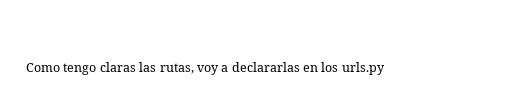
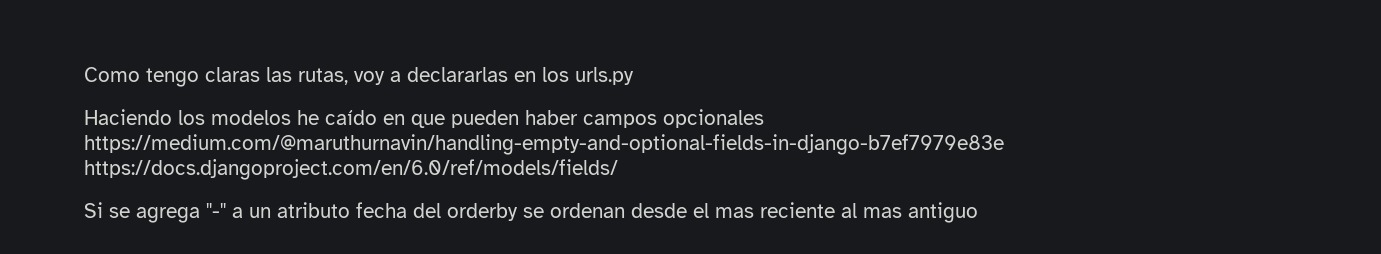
(385, 68) none -> [84,109,764,128] [84,134,1004,155] [84,159,618,180] [84,202,978,223] // Haciendo los modelos he caído en que pueden haber campos opcionales https://medium.com/@maruthurnavin/handling-empty-and-optional-fields-in-django-b7ef7979e83e https://docs.djangoproject.com/en/6.0/ref/models/fields/ // Si se agrega "-" a un atributo fecha del orderby se ordenan desde el mas reciente al mas antiguo

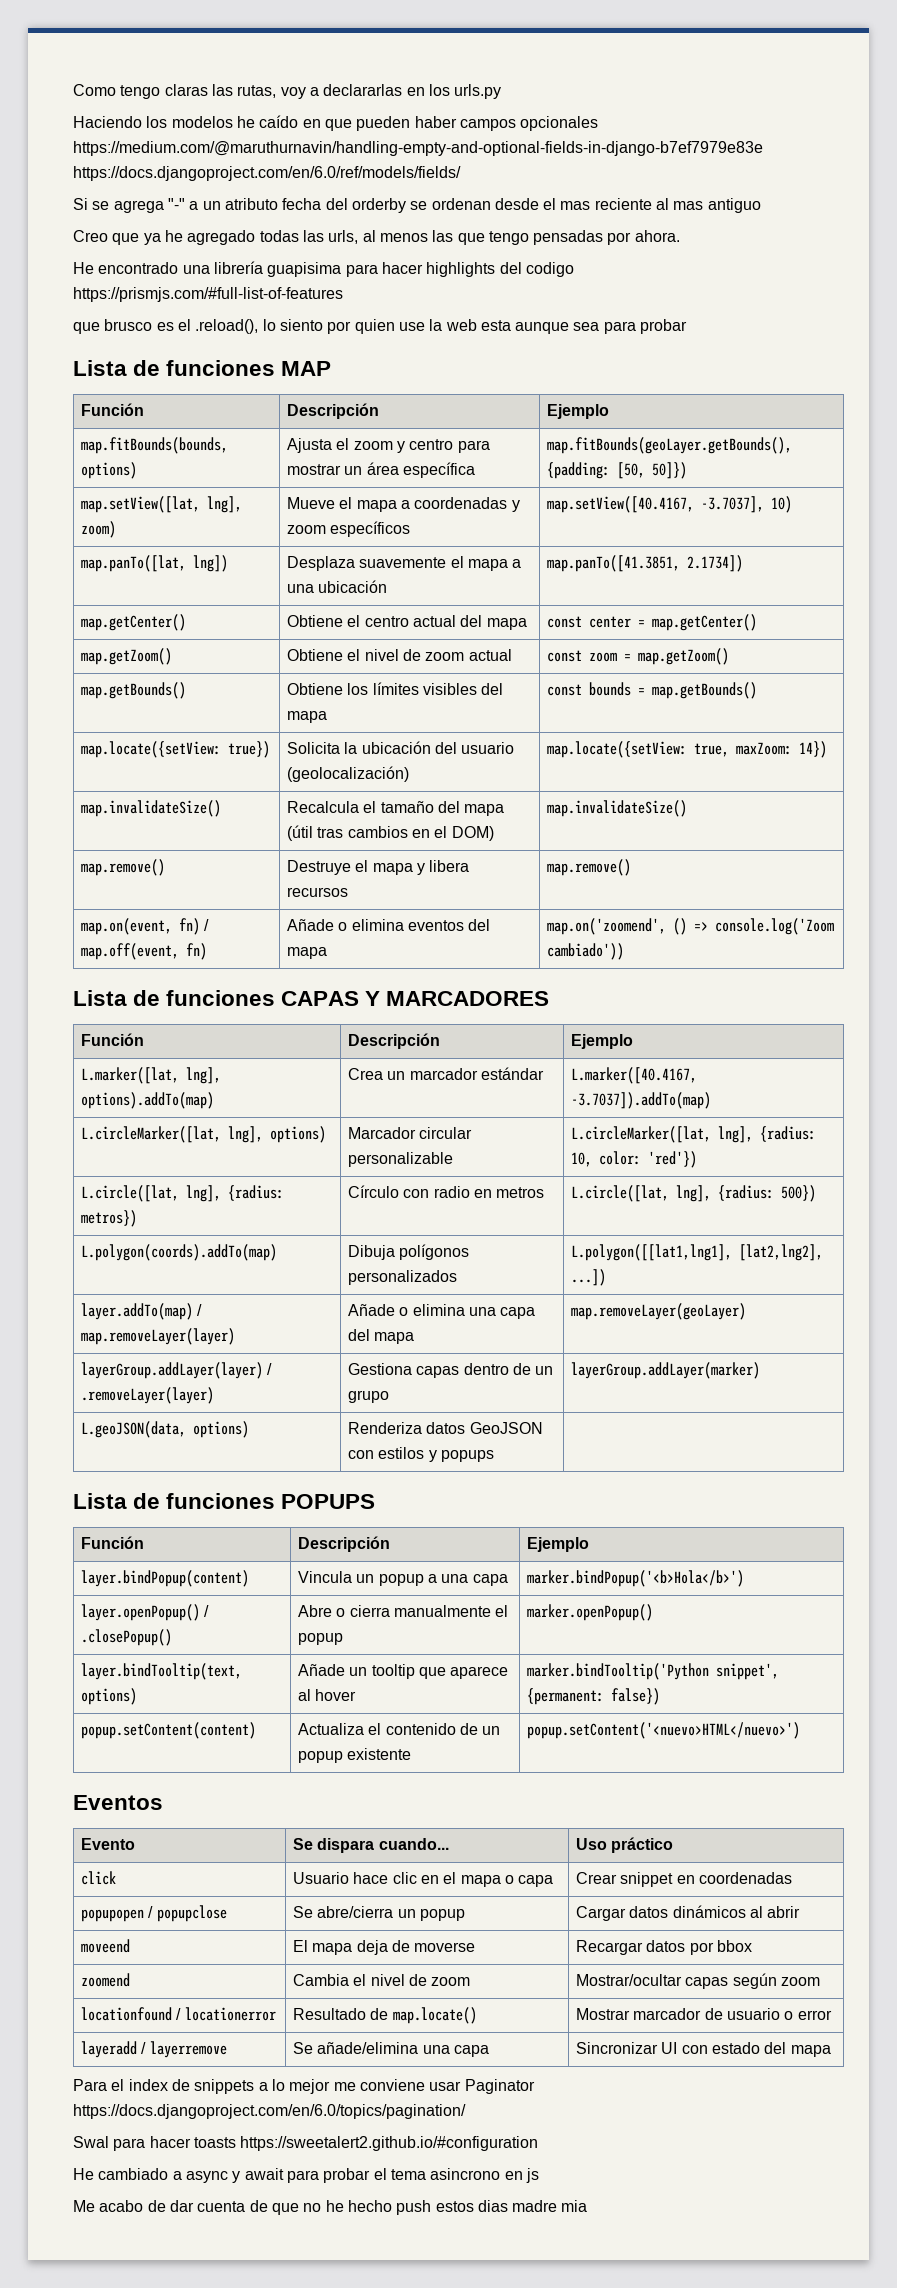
(978, 212) none -> [73,230,680,245] [73,261,574,277] [73,287,343,302] [73,319,688,334] [73,360,332,376] [81,403,145,416] [287,403,380,419] [547,404,610,419] [81,437,229,454] [81,462,138,479] [287,438,490,453] [287,462,476,478] [547,437,793,454] [547,462,688,479] [81,496,243,513] [81,521,117,538] [287,497,520,512] [287,521,411,537] [547,496,793,513] [81,555,229,572] [287,556,522,571] [287,580,388,593] [547,555,744,572] [81,614,187,631] [287,615,527,630] [547,614,758,631] [81,648,173,665] [287,649,512,661] [547,648,730,665] [81,682,187,699] [287,682,504,695] [287,711,328,723] [547,682,758,699] [81,741,271,758] [287,741,515,754] [287,766,410,782] [547,741,828,758] [81,800,222,817] [287,801,505,816] [287,825,494,841] [547,800,688,817] [81,859,166,876] [287,860,470,875] [287,887,349,897] [547,859,632,876] [81,918,210,935] [81,943,208,960] [287,919,491,931] [287,947,328,959] [547,918,835,935] [547,943,625,960] [73,990,550,1006] [81,1033,145,1046] [348,1033,441,1049] [571,1034,634,1049] [81,1067,222,1084] [81,1092,215,1109] [348,1067,545,1080] [571,1067,698,1084] [571,1092,712,1109] [81,1126,327,1143] [348,1127,473,1139] [348,1152,454,1167] [571,1126,817,1143] [571,1151,698,1168] [81,1185,285,1202] [81,1210,138,1227] [348,1185,545,1198] [571,1185,817,1202] [81,1244,278,1261] [348,1244,470,1260] [348,1270,458,1285] [571,1244,824,1261] [571,1269,607,1286] [81,1303,203,1320] [81,1328,236,1345] [348,1304,536,1319] [348,1329,415,1344] [571,1303,747,1320] [81,1362,273,1379] [81,1387,215,1404] [348,1363,554,1378] [348,1390,390,1403] [571,1362,761,1379] [81,1421,250,1438] [348,1422,543,1434] [348,1447,495,1462] [73,1493,376,1509] [81,1536,145,1549] [298,1536,391,1552] [527,1537,590,1552] [81,1570,250,1587] [298,1571,508,1586] [527,1570,745,1587] [81,1604,210,1621] [81,1629,173,1646] [298,1605,509,1617] [298,1633,344,1645] [527,1604,654,1621] [81,1663,243,1680] [81,1688,138,1705] [298,1664,509,1679] [298,1689,357,1701] [527,1663,780,1680] [527,1688,661,1705] [81,1722,257,1739] [298,1723,501,1735] [298,1748,412,1763] [527,1722,801,1739] [73,1795,163,1810] [81,1838,136,1850] [293,1838,449,1853] [576,1837,674,1853] [81,1871,117,1885] [293,1872,554,1887] [576,1872,793,1887] [81,1905,227,1922] [293,1906,466,1921] [576,1905,801,1921] [81,1939,131,1953] [293,1940,476,1955] [576,1940,753,1955] [81,1973,131,1987] [293,1974,471,1986] [576,1973,821,1989] [81,2007,276,2021] [293,2007,477,2024] [576,2008,832,2020] [81,2041,227,2058] [293,2042,490,2057] [576,2042,831,2057] [73,2079,535,2094] [73,2104,466,2119] [73,2136,539,2151] [73,2168,539,2183] [73,2200,588,2215] // Creo que ya he agregado todas las urls, al menos las que tengo pensadas por ahora. // He encontrado una librería guapisima para hacer highlights del codigo https://prismjs.com/#full-list-of-features // que brusco es el .reload(), lo siento por quien use la web esta aunque sea para probar // Lista de funciones MAP // Función | Descripción | Ejemplo // map.fitBounds(bounds, options) | Ajusta el zoom y centro para mostrar un área específica | map.fitBounds(geoLayer.getBounds(), {padding: [50, 50]}) // map.setView([lat, lng], zoom) | Mueve el mapa a coordenadas y zoom específicos | map.setView([40.4167, -3.7037], 10) // map.panTo([lat, lng]) | Desplaza suavemente el mapa a una ubicación | map.panTo([41.3851, 2.1734]) // map.getCenter() | Obtiene el centro actual del mapa | const center = map.getCenter() // map.getZoom() | Obtiene el nivel de zoom actual | const zoom = map.getZoom() // map.getBounds() | Obtiene los límites visibles del mapa | const bounds = map.getBounds() // map.locate({setView: true}) | Solicita la ubicación del usuario (geolocalización) | map.locate({setView: true, maxZoom: 14}) // map.invalidateSize() | Recalcula el tamaño del mapa (útil tras cambios en el DOM) | map.invalidateSize() // map.remove() | Destruye el mapa y libera recursos | map.remove() // map.on(event, fn) / map.off(event, fn) | Añade o elimina eventos del mapa | map.on('zoomend', () => console.log('Zoom cambiado')) // Lista de funciones CAPAS Y MARCADORES // Función | Descripción | Ejemplo // L.marker([lat, lng], options).addTo(map) | Crea un marcador estándar | L.marker([40.4167, -3.7037]).addTo(map) // L.circleMarker([lat, lng], options) | Marcador circular personalizable | L.circleMarker([lat, lng], {radius: 10, color: 'red'}) // L.circle([lat, lng], {radius: metros}) | Círculo con radio en metros | L.circle([lat, lng], {radius: 500}) // L.polygon(coords).addTo(map) | Dibuja polígonos personalizados | L.polygon([[lat1,lng1], [lat2,lng2], ...]) // layer.addTo(map) / map.removeLayer(layer) | Añade o elimina una capa del mapa | map.removeLayer(geoLayer) // layerGroup.addLayer(layer) / .removeLayer(layer) | Gestiona capas dentro de un grupo | layerGroup.addLayer(marker) // L.geoJSON(data, options) | Renderiza datos GeoJSON con estilos y popups | // Lista de funciones POPUPS // Función | Descripción | Ejemplo // layer.bindPopup(content) | Vincula un popup a una capa | marker.bindPopup('<b>Hola</b>') // layer.openPopup() / .closePopup() | Abre o cierra manualmente el popup | marker.openPopup() // layer.bindTooltip(text, options) | Añade un tooltip que aparece al hover | marker.bindTooltip('Python snippet', {permanent: false}) // popup.setContent(content) | Actualiza el contenido de un popup existente | popup.setContent('<nuevo>HTML</nuevo>') // Eventos // Evento | Se dispara cuando... | Uso práctico // click | Usuario hace clic en el mapa o capa | Crear snippet en coordenadas // popupopen / popupclose | Se abre/cierra un popup | Cargar datos dinámicos al abrir // moveend | El mapa deja de moverse | Recargar datos por bbox // zoomend | Cambia el nivel de zoom | Mostrar/ocultar capas según zoom // locationfound / locationerror | Resultado de map.locate() | Mostrar marcador de usuario o error // layeradd / layerremove | Se añade/elimina una capa | Sincronizar UI con estado del mapa // Para el index de snippets a lo mejor me conviene usar Paginator https://docs.djangoproject.com/en/6.0/topics/pagination/ // Swal para hacer toasts https://sweetalert2.github.io/#configuration // He cambiado a async y await para probar el tema asincrono en js // Me acabo de dar cuenta de que no he hecho push estos dias madre mia

